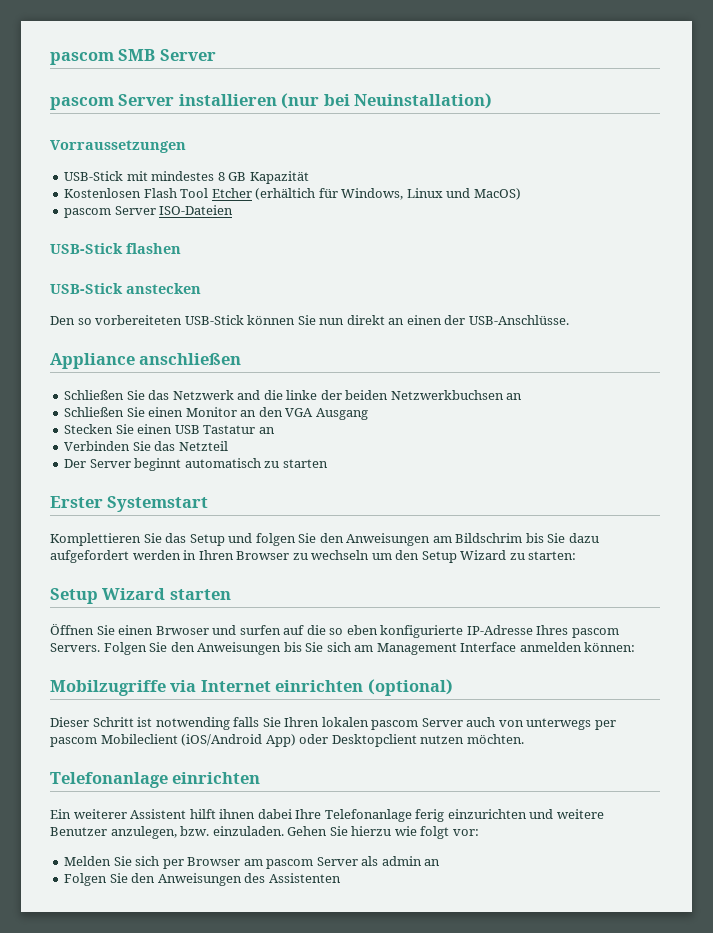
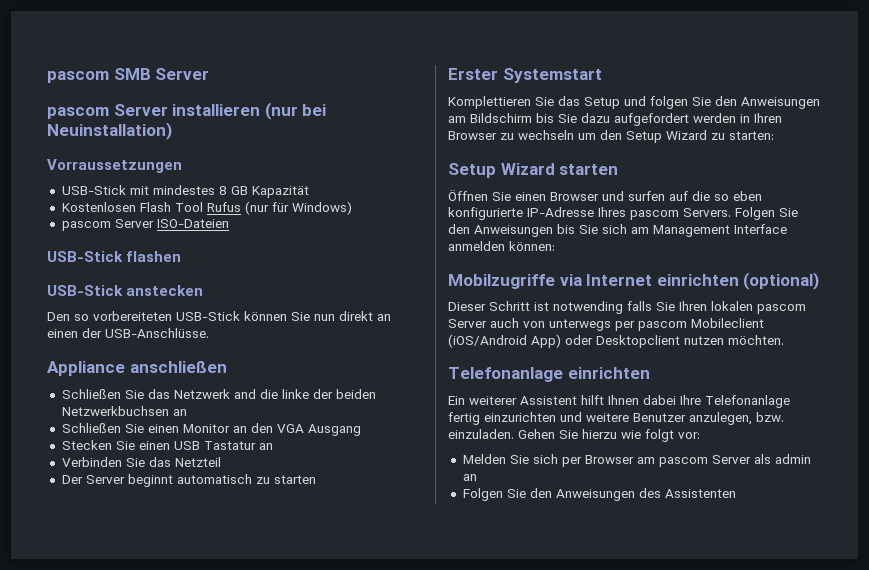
[211,188,521,200] Etcher (erhältich für Windows, Linux und MacOS) -> [206,201,352,215] Rufus (nur für Windows)
[455,533,523,543] Bildschrim -> [470,113,532,123] Bildschirm
[155,626,209,635] Brwoser -> [550,192,599,201] Browser
[219,809,256,819] ihnen -> [608,395,639,405] Ihnen
[415,809,445,822] ferig -> [448,412,480,425] fertig

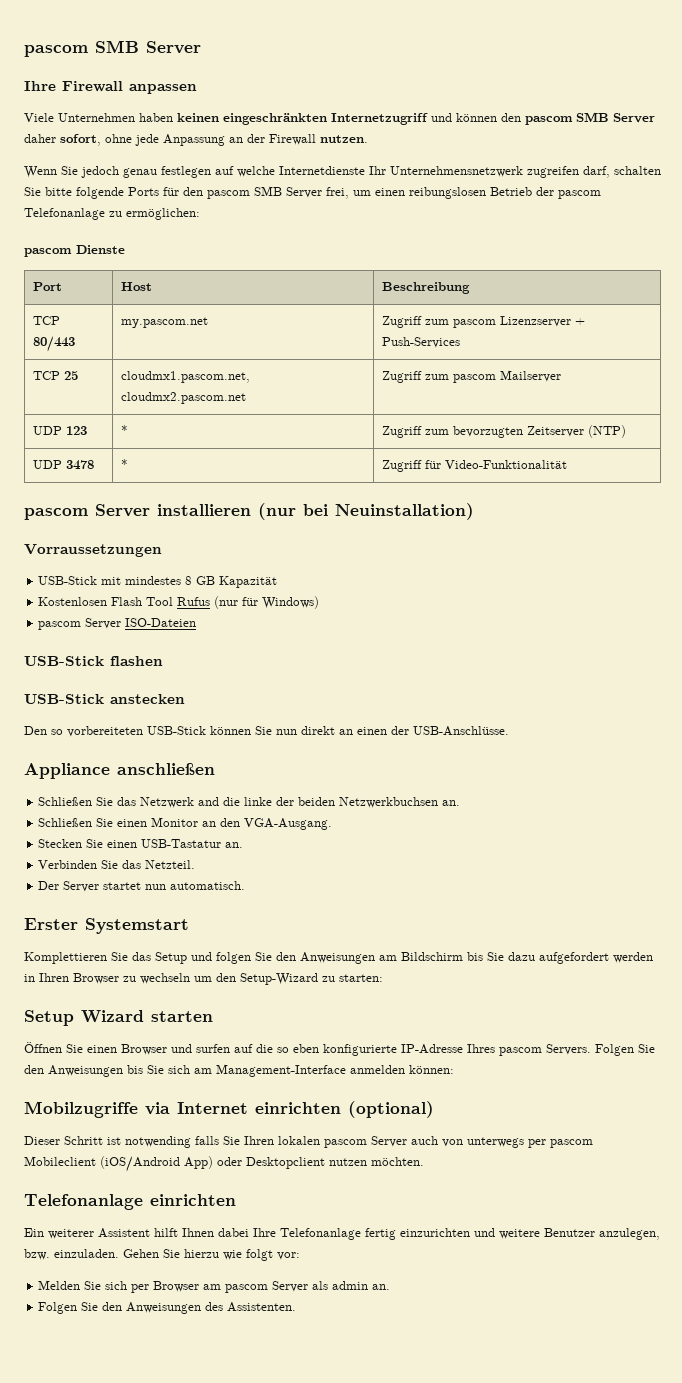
[47,68,210,83] pascom SMB Server -> [24,40,201,57] [24,81,197,94] [24,112,655,125] [24,134,368,146] [24,166,661,178] [24,186,601,199] [24,208,200,220] [24,245,125,257] [32,282,62,291] [120,282,152,291] [381,282,470,294] [32,316,60,325] [32,336,75,352] [120,317,208,328] [381,316,585,328] [381,337,460,348] [32,371,78,380] [120,371,250,383] [120,392,246,404] [381,370,561,383] [32,426,87,435] [120,425,128,435] [381,425,626,438] [32,460,94,470] [120,459,128,469] [381,460,567,472] pascom SMB Server // Ihre Firewall anpassen // Viele Unternehmen haben keinen eingeschränkten Internetzugriff und können den pascom SMB Server daher sofort, ohne jede Anpassung an der Firewall nutzen. // Wenn Sie jedoch genau festlegen auf welche Internetdienste Ihr Unternehmensnetzwerk zugreifen darf, schalten Sie bitte folgende Ports für den pascom SMB Server frei, um einen reibungslosen Betrieb der pascom Telefonanlage zu ermöglichen: // pascom Dienste // Port | Host | Beschreibung // TCP 80/443 | my.pascom.net | Zugriff zum pascom Lizenzserver + Push-Services // TCP 25 | cloudmx1.pascom.net, cloudmx2.pascom.net | Zugriff zum pascom Mailserver // UDP 123 | * | Zugriff zum bevorzugten Zeitserver (NTP) // UDP 3478 | * | Zugriff für Video-Funktionalität
[172,409,187,416] an -> [442,800,461,806] an.
[276,424,361,436] VGA Ausgang -> [244,818,333,830] VGA-Ausgang.
[173,441,273,450] USB Tastatur an -> [141,839,244,848] USB-Tastatur an.
[174,457,221,467] Netzteil -> [145,860,196,869] Netzteil.
[127,474,316,487] beginnt automatisch zu starten -> [103,881,246,890] startet nun automatisch.
[626,130,707,143] Setup Wizard -> [240,973,318,985] Setup-Wizard
[653,224,787,237] Management Interface -> [216,1064,346,1077] Management-Interface
[462,474,477,481] an -> [372,1284,391,1290] an.
[664,489,736,498] Assistenten -> [227,1302,297,1312] Assistenten.

